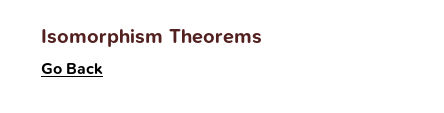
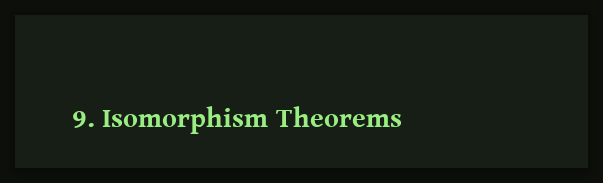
(41, 37) none -> [72,111,95,128] 9.
[41,63,104,75] // Go Back -> (402, 116) none

